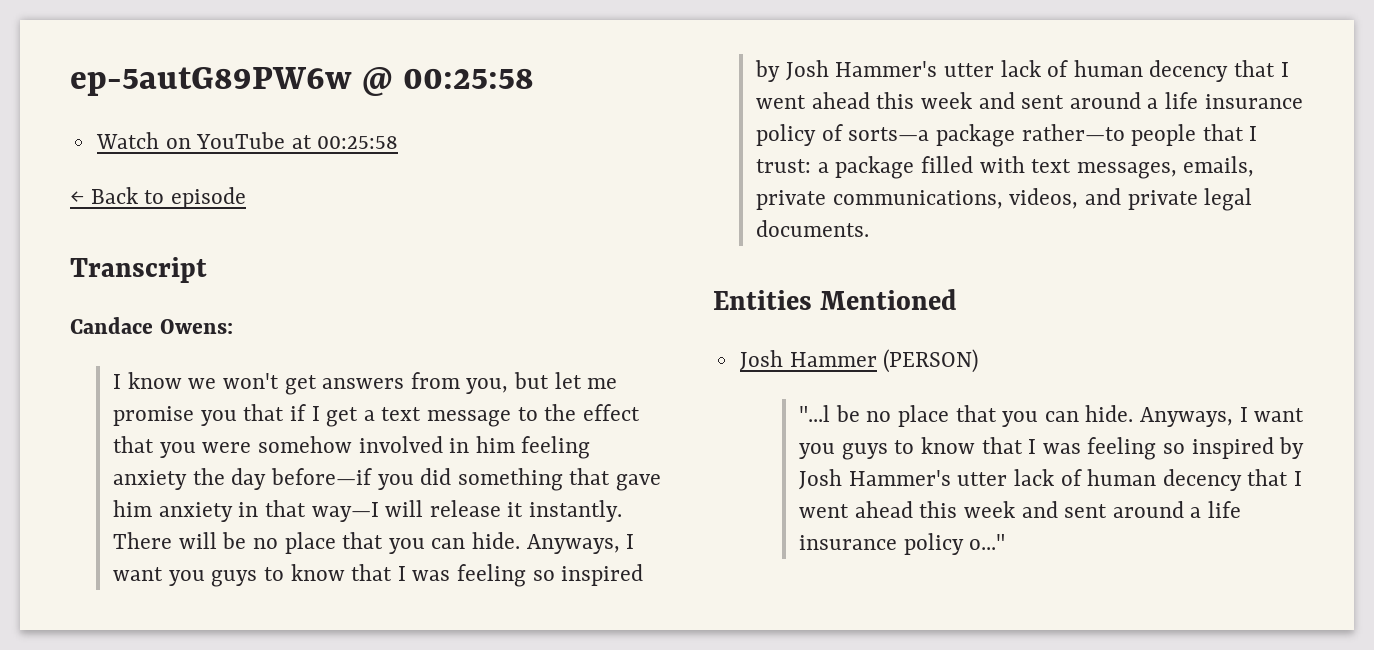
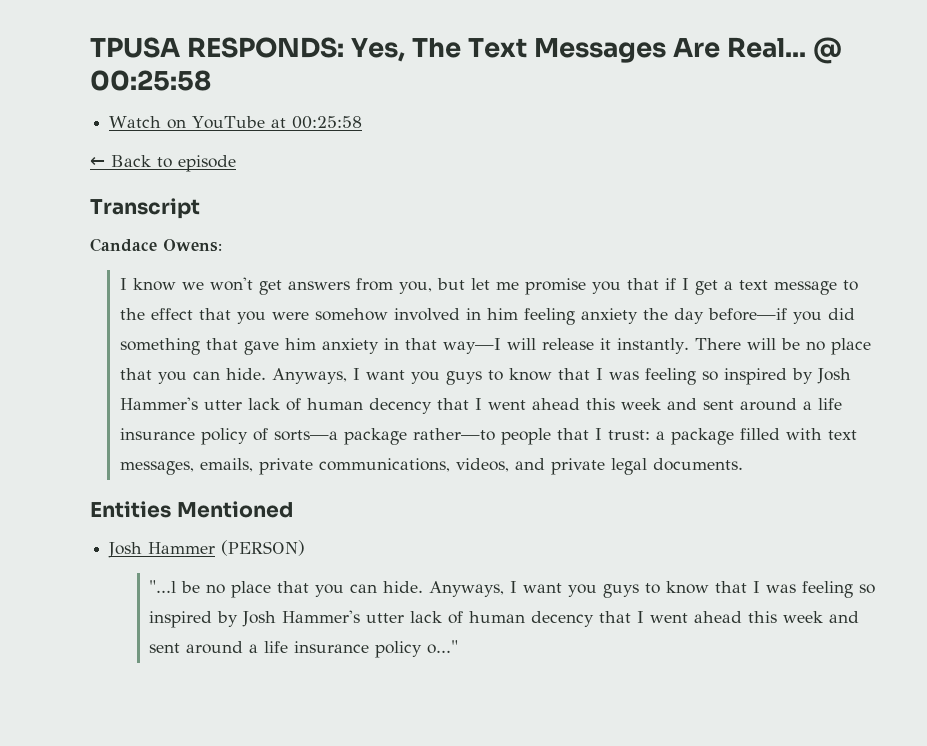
[70,67,352,96] ep-5autG89PW6w -> [90,37,807,63] TPUSA RESPONDS: Yes, The Text Messages Are Real...

